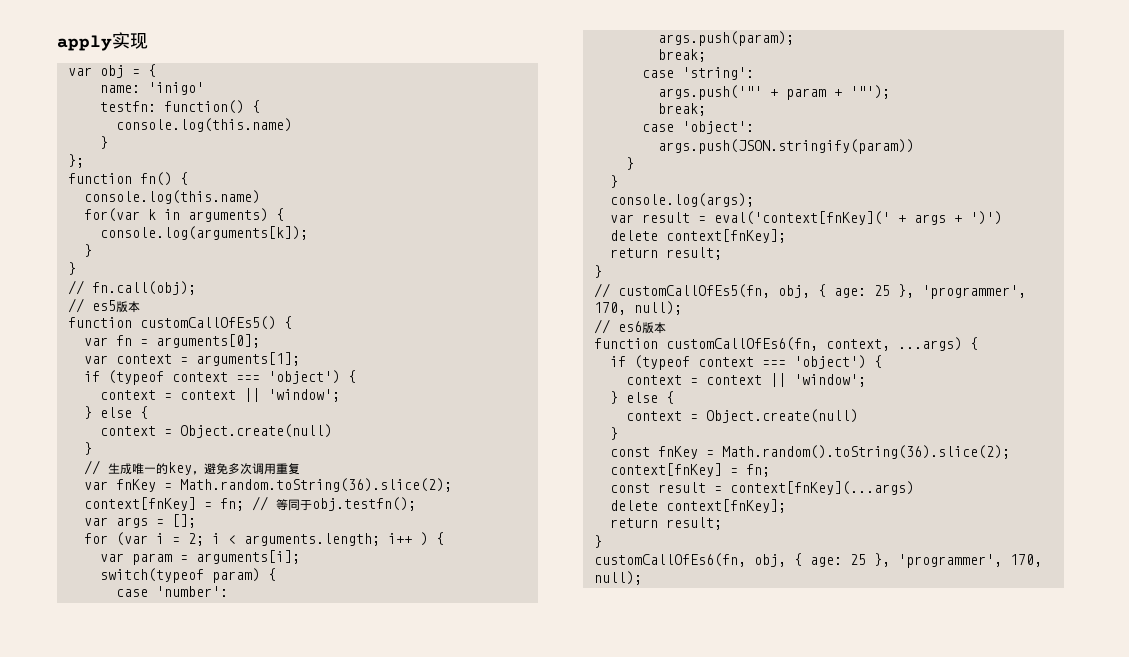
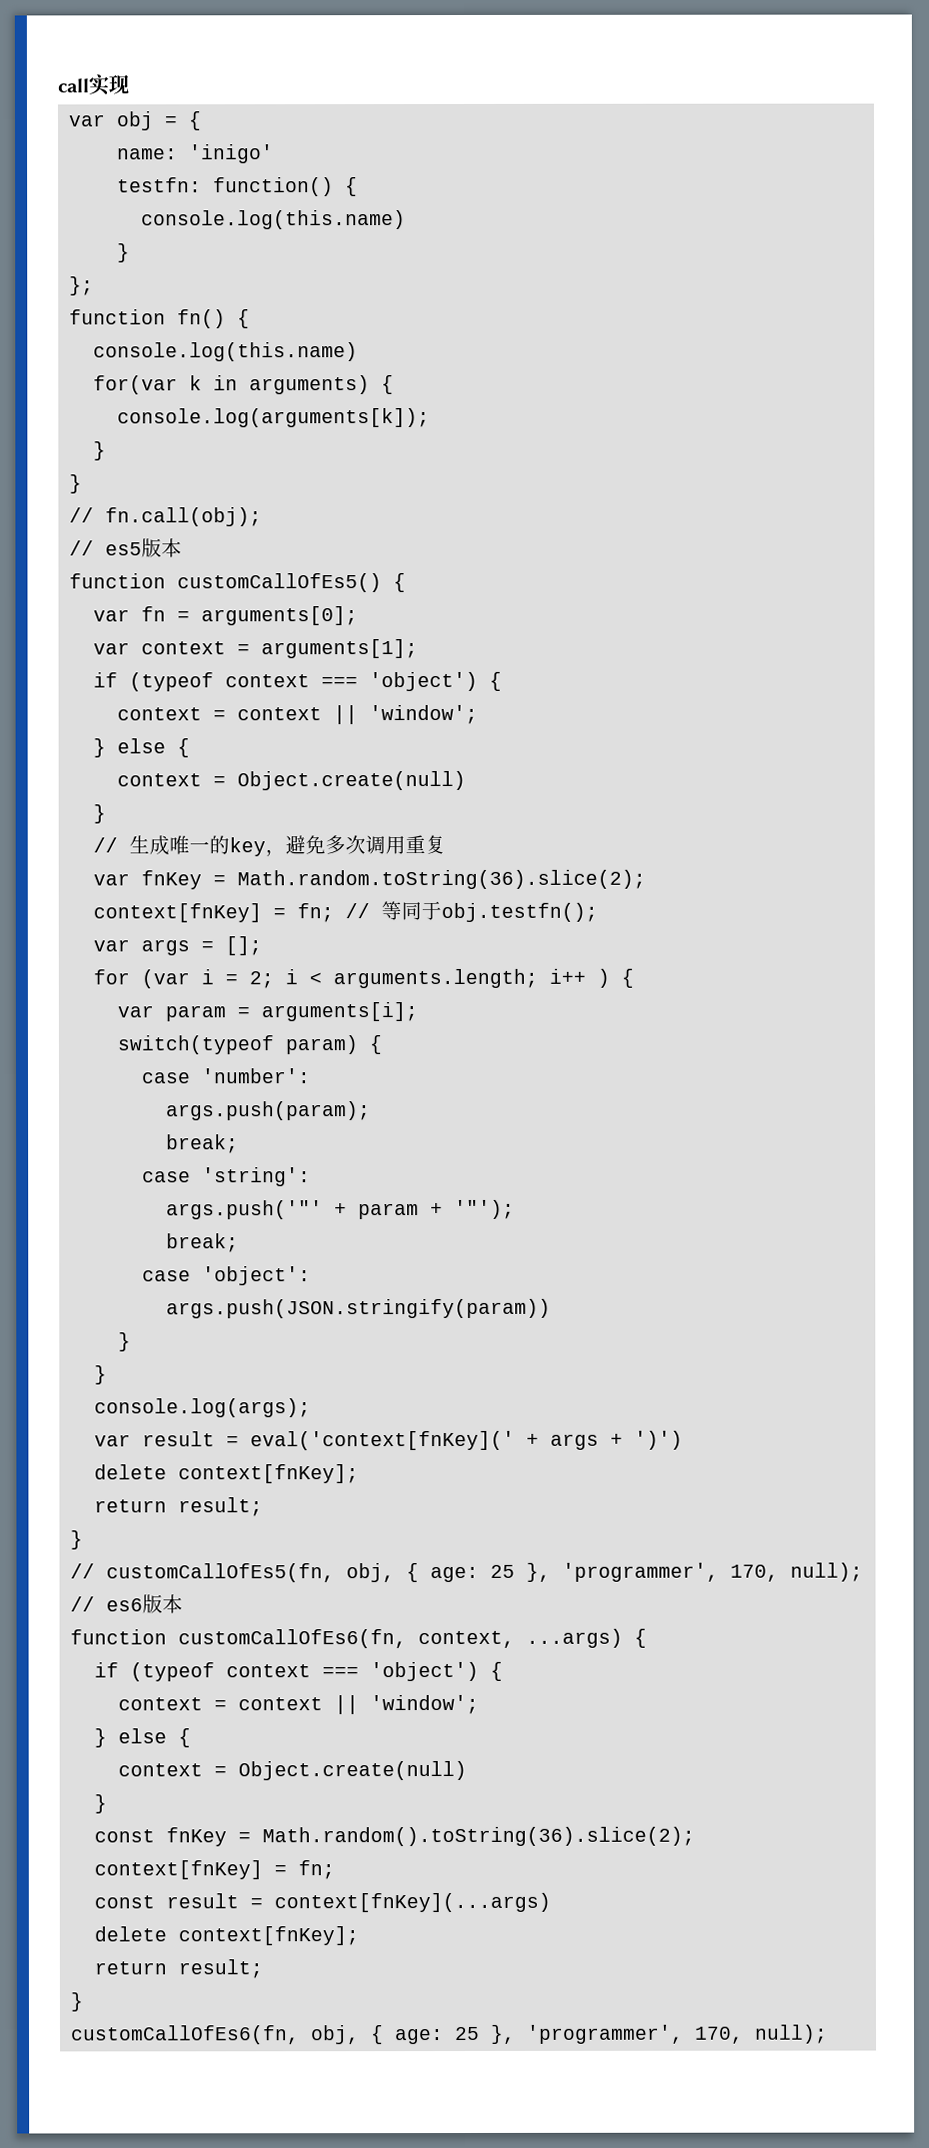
[57,35,112,51] apply -> [57,78,89,93] call

